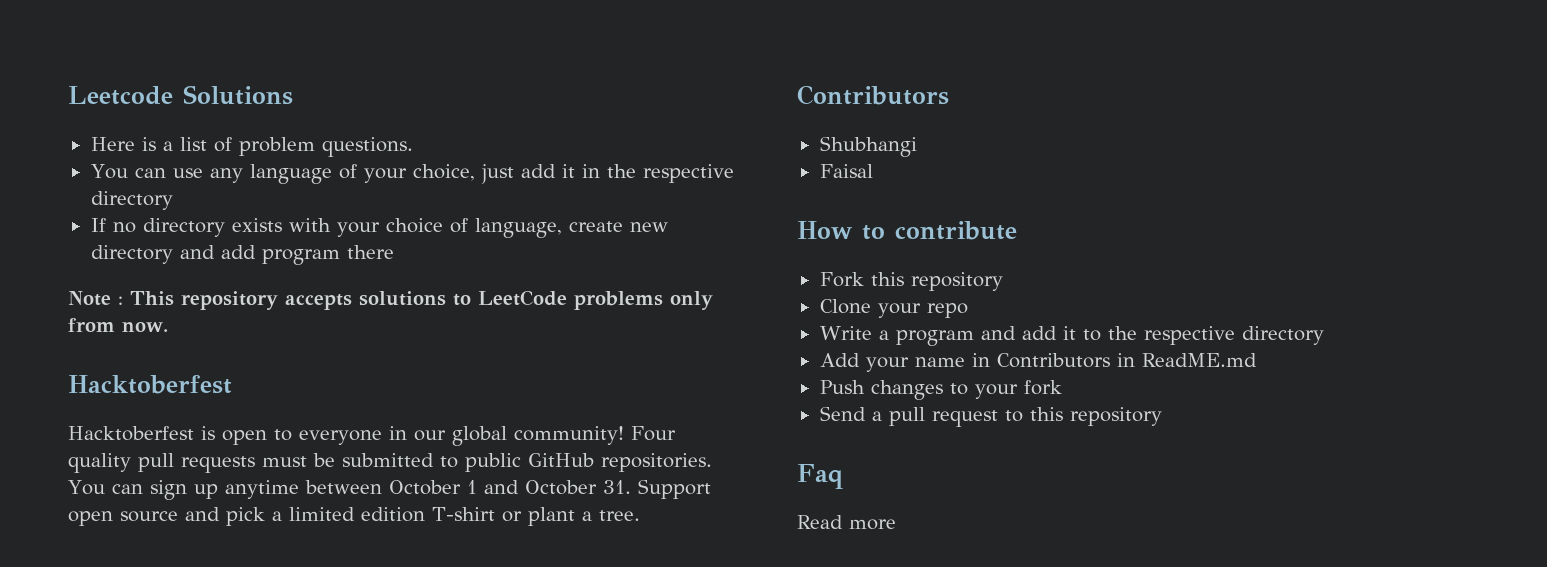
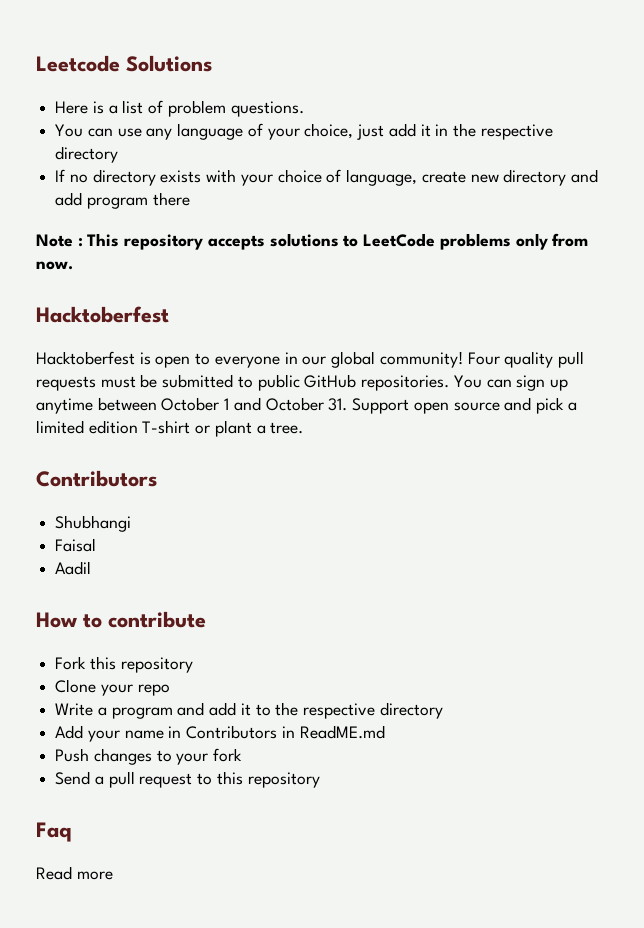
(873, 171) none -> [55,561,92,575] // Aadil

